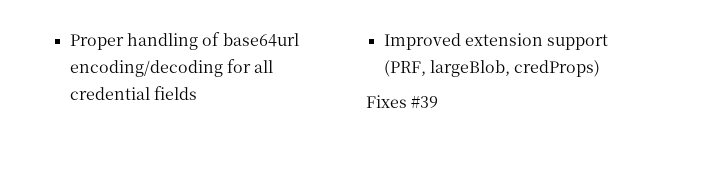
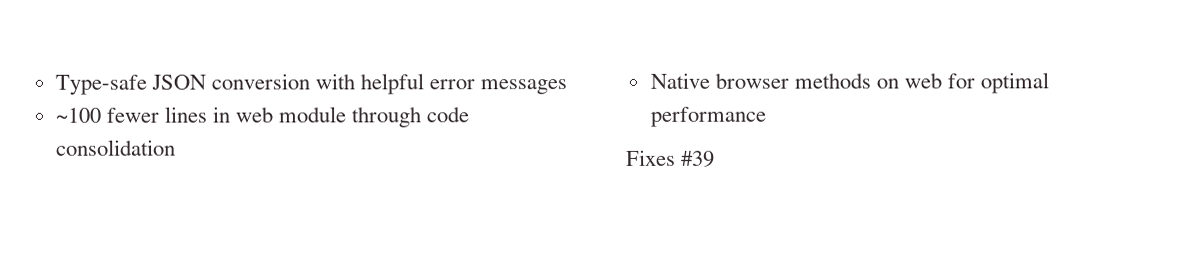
[69,32,299,50] [69,59,274,77] [69,86,197,100] [383,33,609,50] [383,60,601,77] Proper handling of base64url encoding/decoding for all credential fields // Improved extension support (PRF, largeBlob, credProps) -> [54,73,568,95] [54,106,470,128] [55,139,176,156] [649,72,1050,94] [649,106,766,127] Type-safe JSON conversion with helpful error messages // ~100 fewer lines in web module through code consolidation // Native browser methods on web for optimal performance

